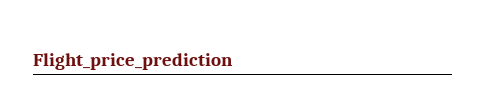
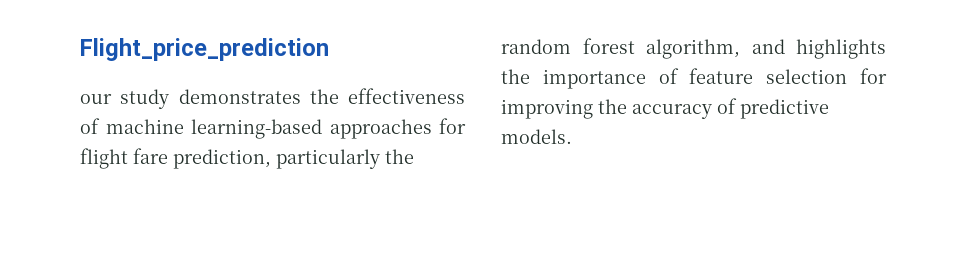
(233, 61) none -> [80,88,465,109] [80,118,466,139] [80,148,414,169] [501,38,886,59] [501,68,887,89] [501,98,829,119] [501,129,572,144] // our study demonstrates the effectiveness of machine learning-based approaches for flight fare prediction, particularly the random forest algorithm, and highlights the importance of feature selection for improving the accuracy of predictive models.

